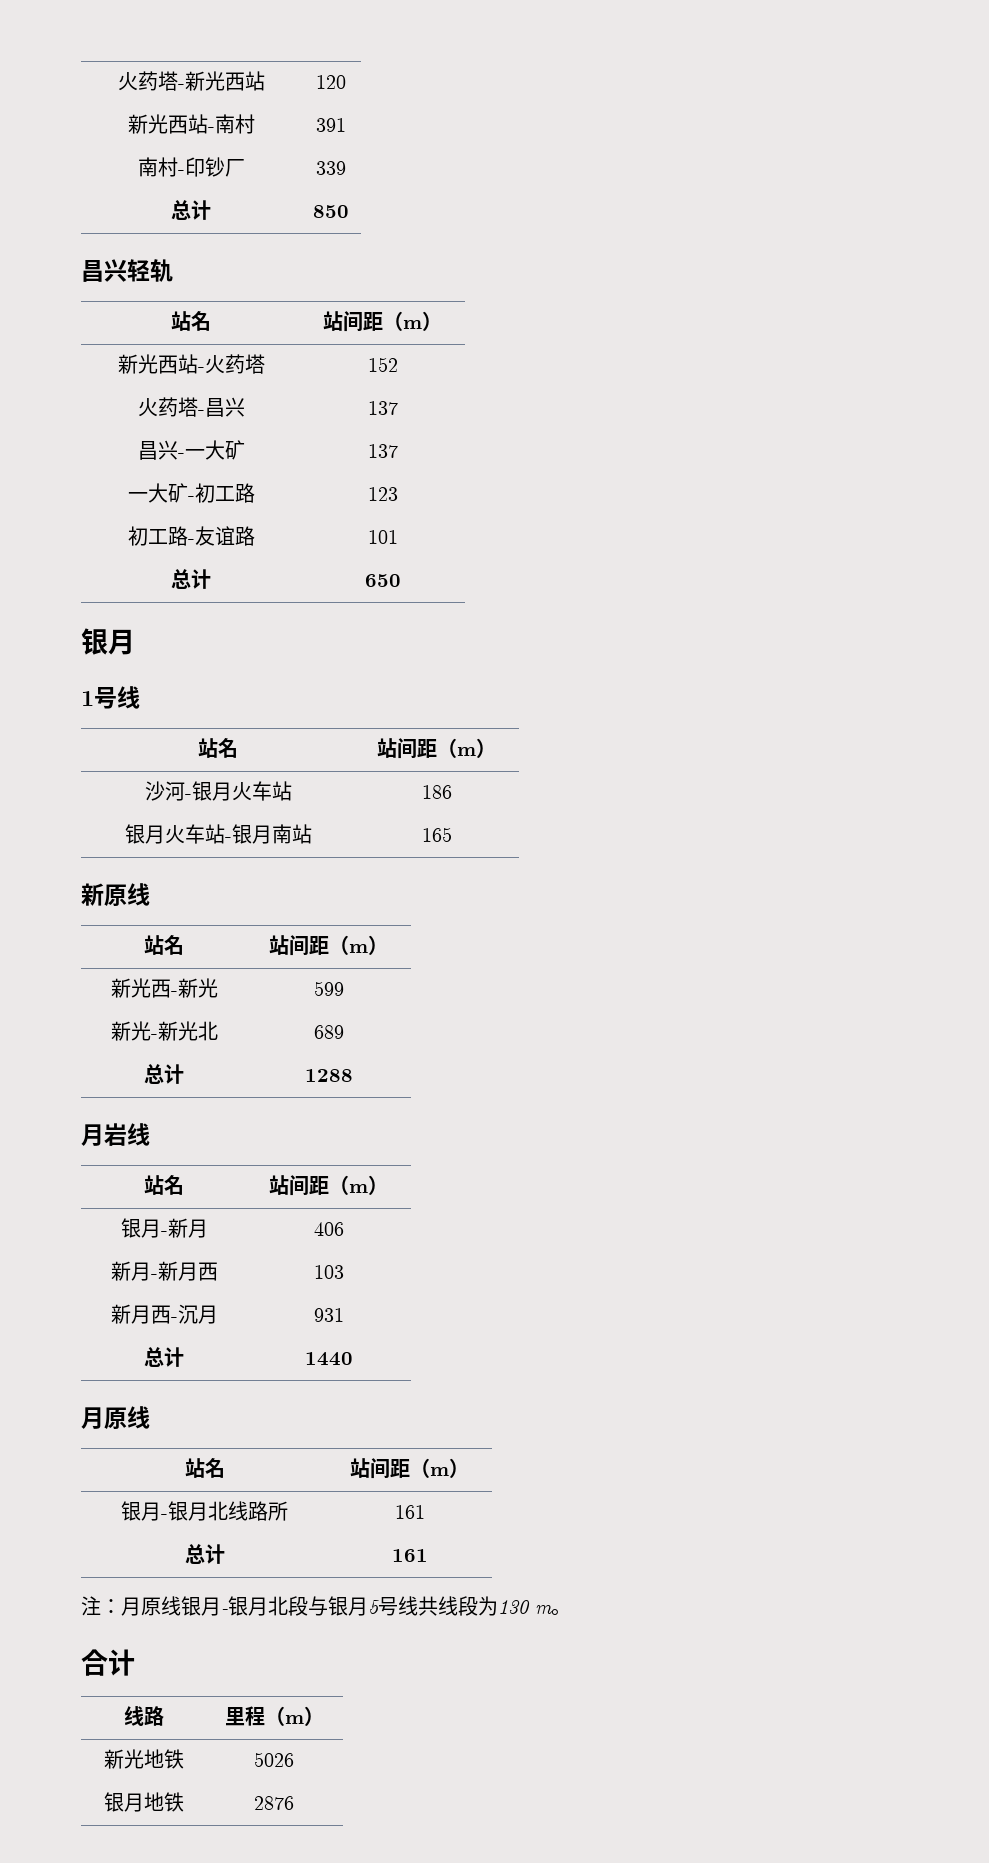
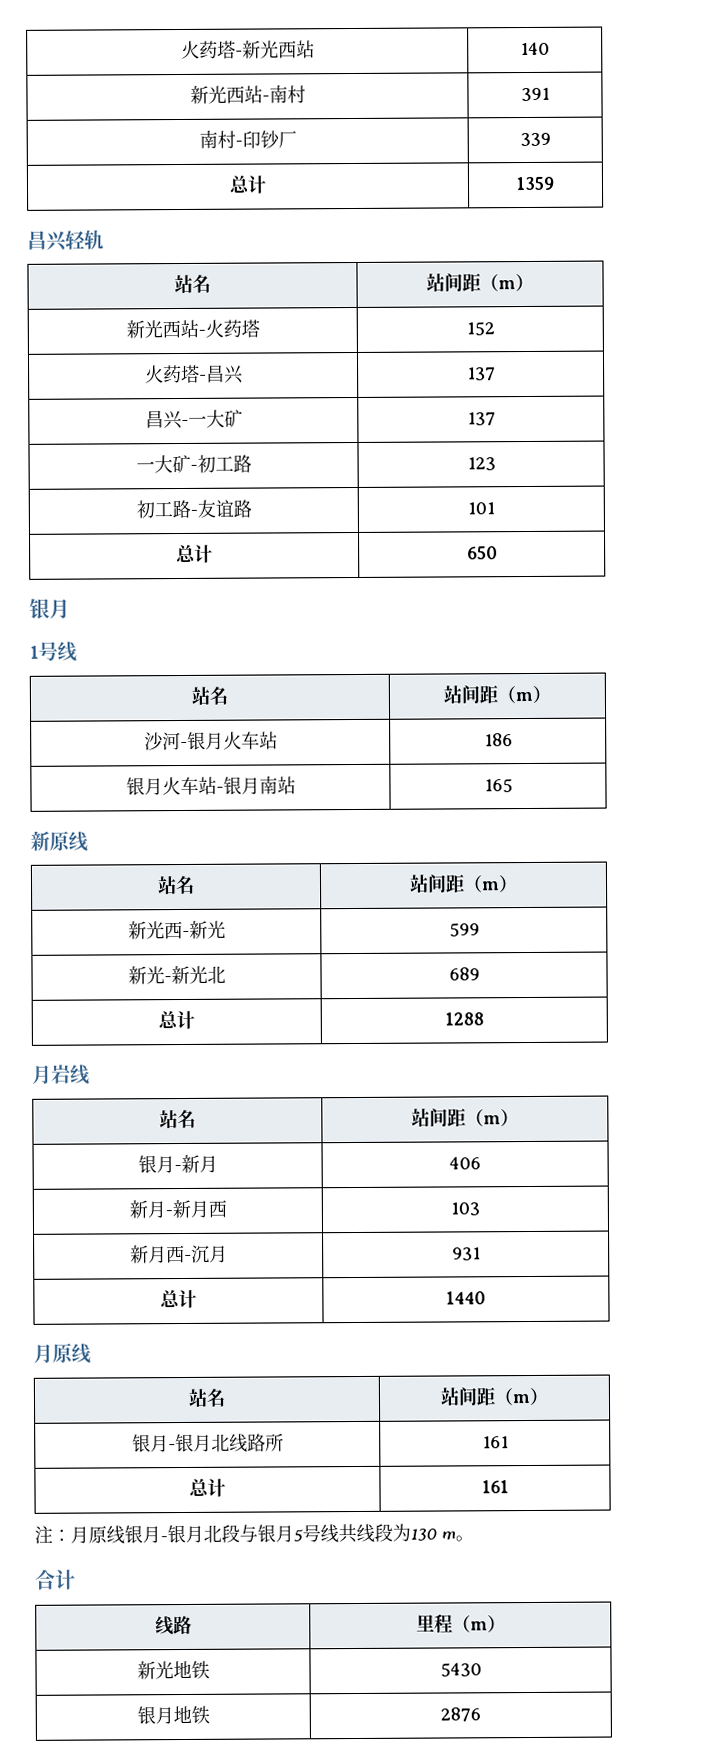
[315,75,346,89] 120 -> [520,41,550,56] 140
[312,205,349,218] 850 -> [516,176,555,191] 1359
[254,1752,294,1767] 5026 -> [439,1662,482,1677] 5430

